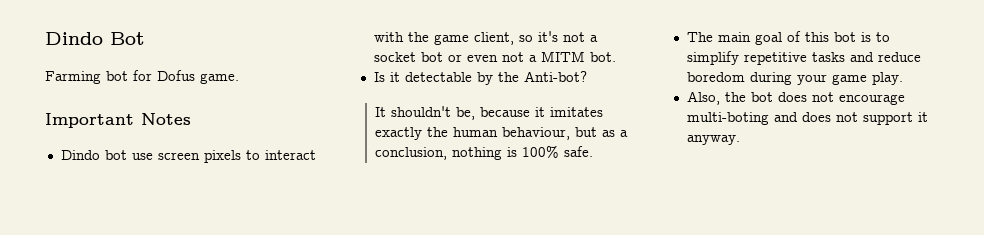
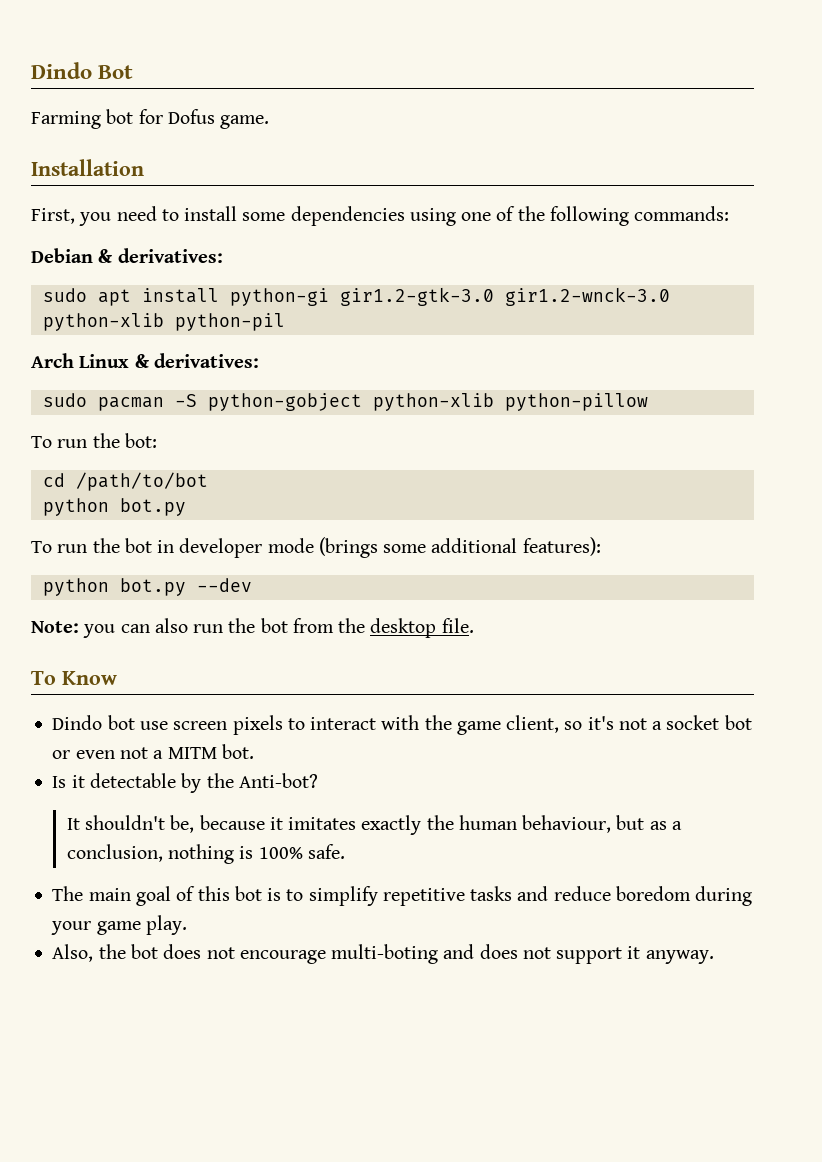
[45,113,191,128] Important Notes -> [31,159,144,176] [31,206,730,226] [31,248,223,263] [42,287,670,306] [42,313,285,331] [31,353,259,368] [42,393,648,411] [31,433,157,448] [42,472,208,491] [42,498,186,516] [31,537,601,558] [42,578,252,596] [31,618,474,638] [31,671,117,685] Installation // First, you need to install some dependencies using one of the following commands: // Debian & derivatives: // sudo apt install python-gi gir1.2-gtk-3.0 gir1.2-wnck-3.0 python-xlib python-pil // Arch Linux & derivatives: // sudo pacman -S python-gobject python-xlib python-pillow // To run the bot: // cd /path/to/bot // python bot.py // To run the bot in developer mode (brings some additional features): // python bot.py --dev // Note: you can also run the bot from the desktop file. // To Know

